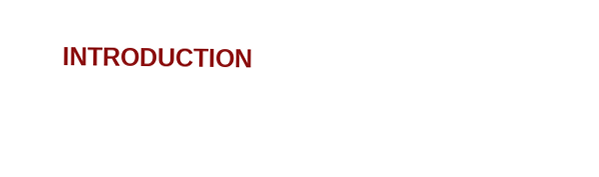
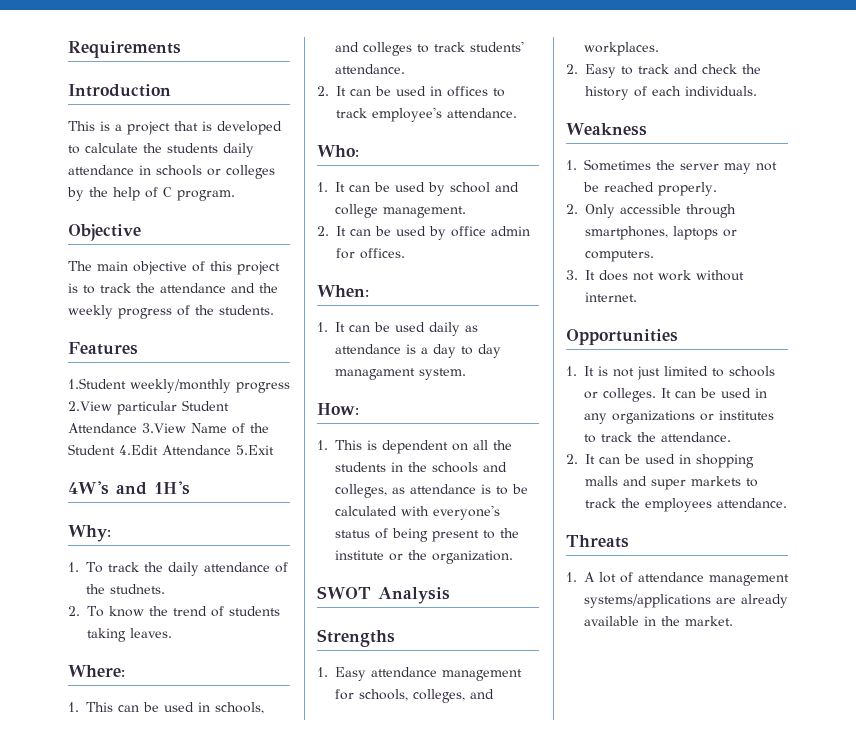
[62,47,253,68] INTRODUCTION -> [68,41,181,58] [68,84,171,97] [68,121,282,135] [68,143,254,157] [68,165,275,179] [67,187,235,201] [68,224,141,241] [68,261,280,275] [68,283,278,294] [68,305,274,319] [68,342,138,355] [68,378,290,393] [68,400,229,415] [68,423,269,434] [68,444,274,455] [68,481,190,495] [68,525,111,542] [68,562,288,576] [86,584,165,594] [68,606,280,617] [87,628,172,642] [68,665,125,677] [68,702,264,714] [335,41,524,56] [335,64,405,74] [317,86,505,97] [336,107,517,122] [317,145,359,157] [317,182,519,196] [335,204,466,218] [317,226,530,240] [336,248,405,259] [317,285,369,297] [317,322,478,336] [335,344,501,358] [335,368,466,380] [317,403,359,415] [317,440,512,454] [335,462,507,473] [335,484,528,498] [335,505,500,520] [335,528,519,542] [335,550,513,564] [317,586,450,604] [317,629,395,647] [317,667,522,681] [335,689,494,703] [584,42,659,56] [566,64,761,78] [585,86,757,100] [566,123,647,136] [566,159,777,174] [583,182,717,196] [566,204,736,218] [585,226,737,240] [585,250,654,262] [566,270,744,281] [585,292,637,302] [566,329,678,345] [566,366,775,380] [584,388,767,402] [584,410,774,424] [584,432,731,443] [566,454,754,468] [585,476,758,490] [585,498,787,512] [566,535,629,548] [566,572,789,586] [584,594,788,608] [584,616,733,626] Requirements // Introduction // This is a project that is developed to calculate the students daily attendance in schools or colleges by the help of C program. // Objective // The main objective of this project is to track the attendance and the weekly progress of the students. // Features // 1.Student weekly/monthly progress 2.View particular Student Attendance 3.View Name of the Student 4.Edit Attendance 5.Exit // 4W's and 1H's // Why: // 1. To track the daily attendance of the studnets. // 2. To know the trend of students taking leaves. // Where: // 1. This can be used in schools, and colleges to track students' attendance. // 2. It can be used in offices to track employee's attendance. // Who: // 1. It can be used by school and college management. // 2. It can be used by office admin for offices. // When: // 1. It can be used daily as attendance is a day to day managament system. // How: // 1. This is dependent on all the students in the schools and colleges, as attendance is to be calculated with everyone's status of being present to the institute or the organization. // SWOT Analysis // Strengths // 1. Easy attendance management for schools, colleges, and workplaces. // 2. Easy to track and check the history of each individuals. // Weakness // 1. Sometimes the server may not be reached properly. // 2. Only accessible through smartphones, laptops or computers. // 3. It does not work without internet. // Opportunities // 1. It is not just limited to schools or colleges. It can be used in any organizations or institutes to track the attendance. // 2. It can be used in shopping malls and super markets to track the employees attendance. // Threats // 1. A lot of attendance management systems/applications are already available in the market.

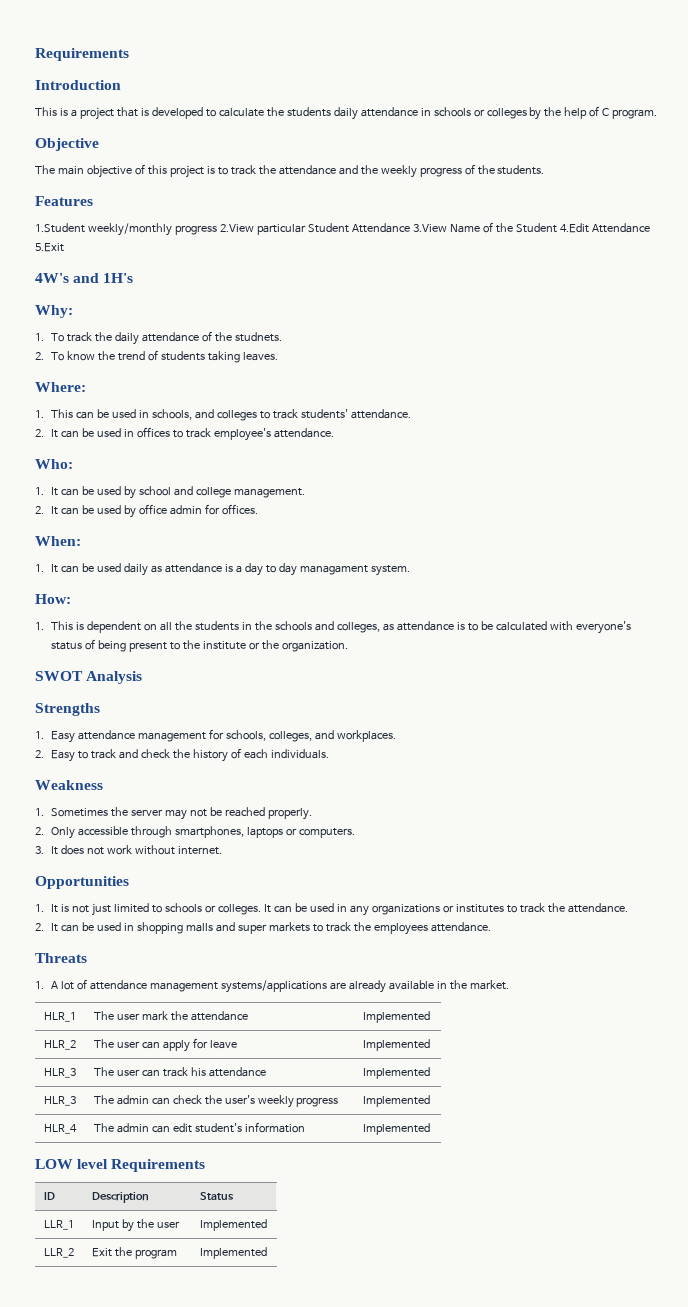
(733, 621) none -> [43,1012,76,1022] [93,1011,248,1021] [362,1011,430,1023] [43,1040,76,1050] [93,1038,237,1052] [362,1039,430,1051] [43,1068,76,1078] [93,1067,266,1077] [362,1067,430,1079] [43,1096,76,1106] [93,1095,339,1108] [362,1095,430,1107] [43,1124,77,1134] [93,1122,305,1133] [362,1123,430,1135] [35,1159,206,1172] [43,1192,55,1200] [91,1192,149,1203] [199,1192,234,1200] [43,1220,74,1230] [91,1219,180,1232] [199,1219,267,1231] [43,1248,74,1258] [91,1247,177,1259] [199,1247,267,1259] // HLR_1 | The user mark the attendance | Implemented // HLR_2 | The user can apply for leave | Implemented // HLR_3 | The user can track his attendance | Implemented // HLR_3 | The admin can check the user's weekly progress | Implemented // HLR_4 | The admin can edit student's information | Implemented // LOW level Requirements // ID | Description | Status // LLR_1 | Input by the user | Implemented // LLR_2 | Exit the program | Implemented

